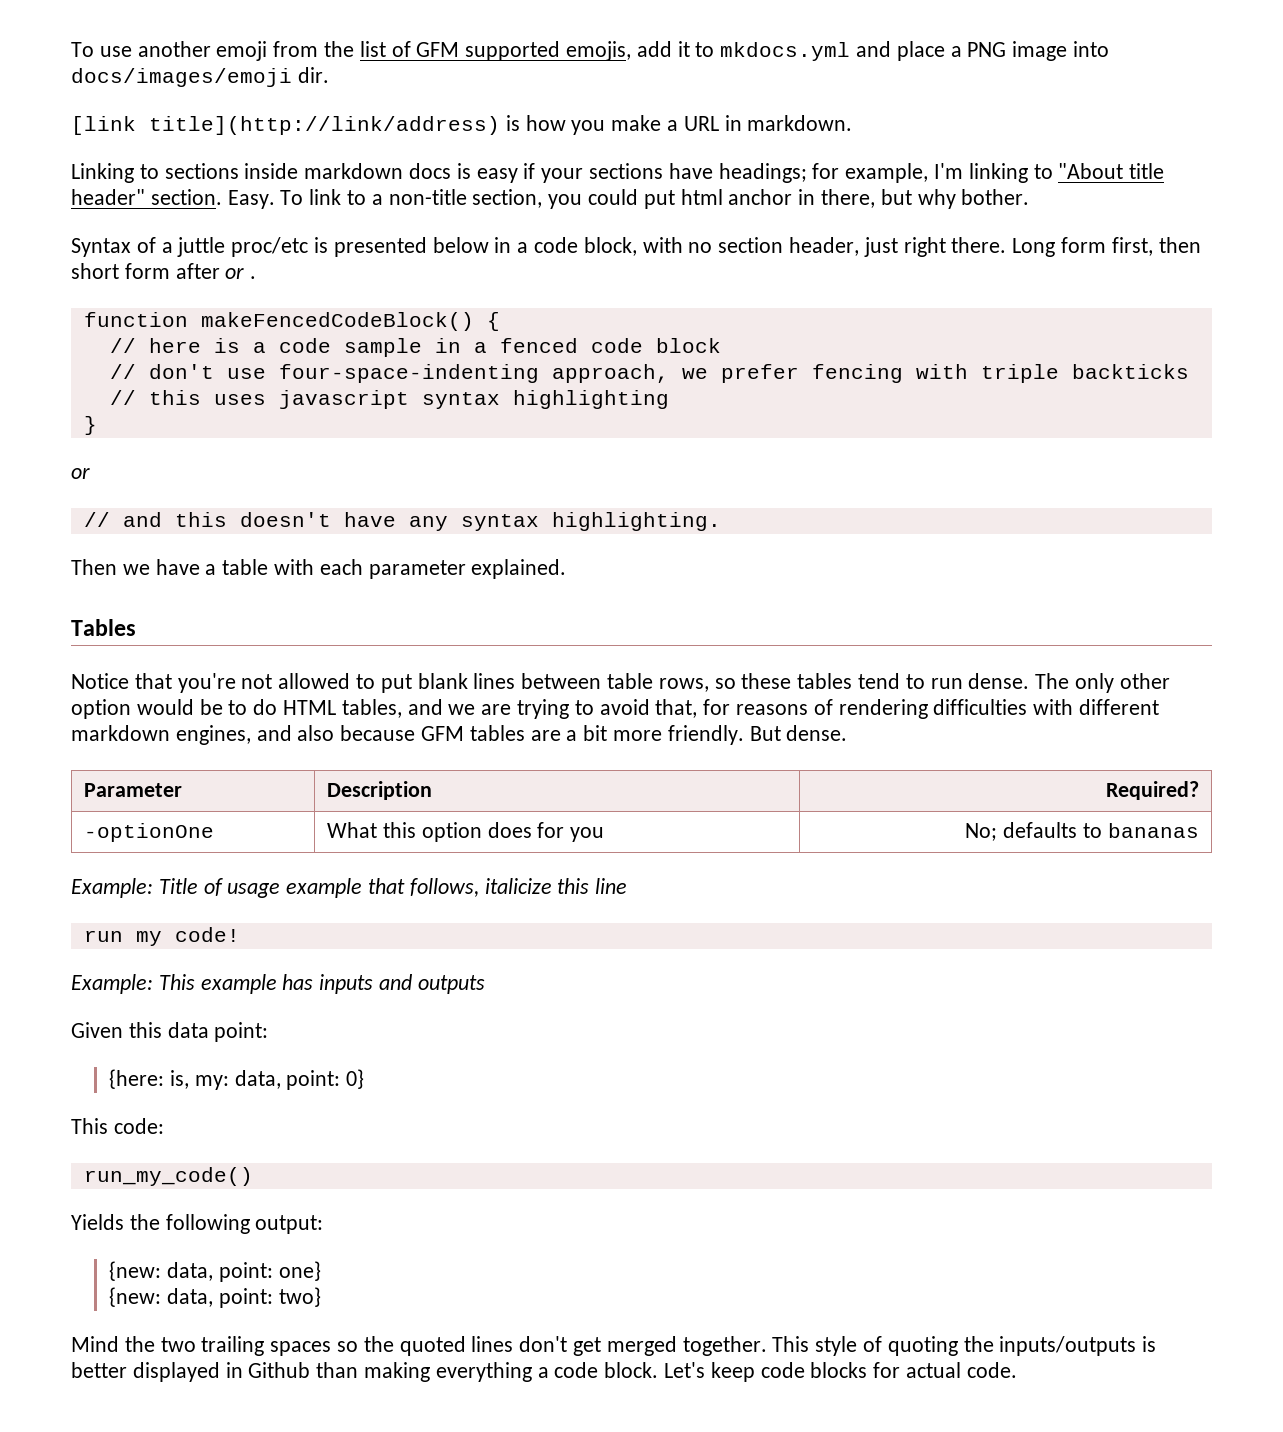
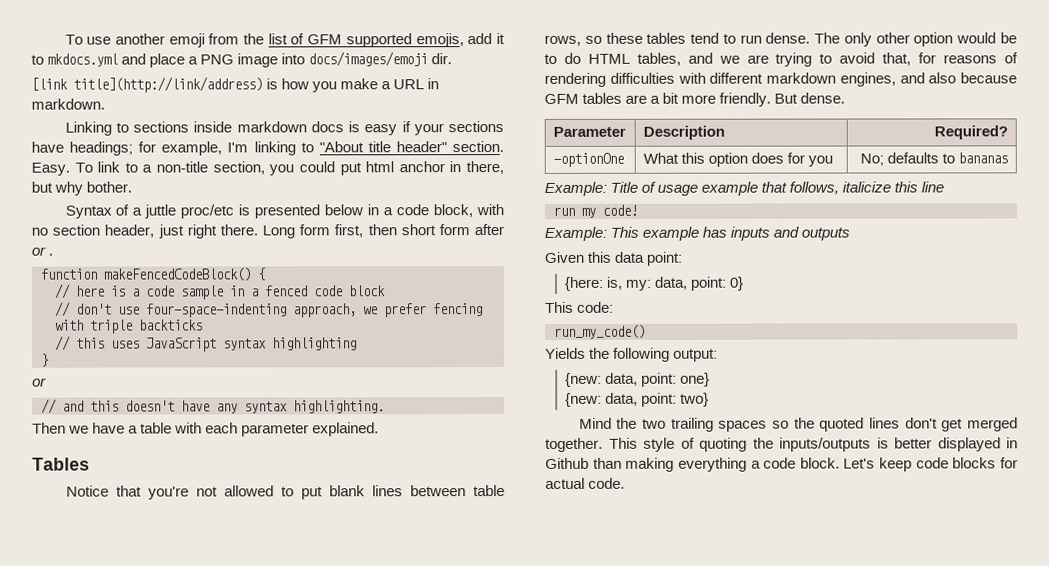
[278,390,409,409] javascript -> [146,337,217,352] JavaScript

